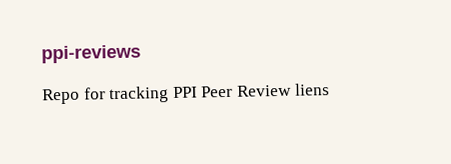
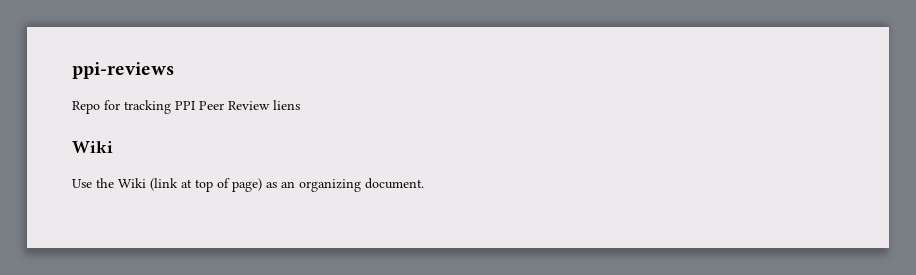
(330, 89) none -> [72,141,113,153] [72,178,424,192] // Wiki // Use the Wiki (link at top of page) as an organizing document.

